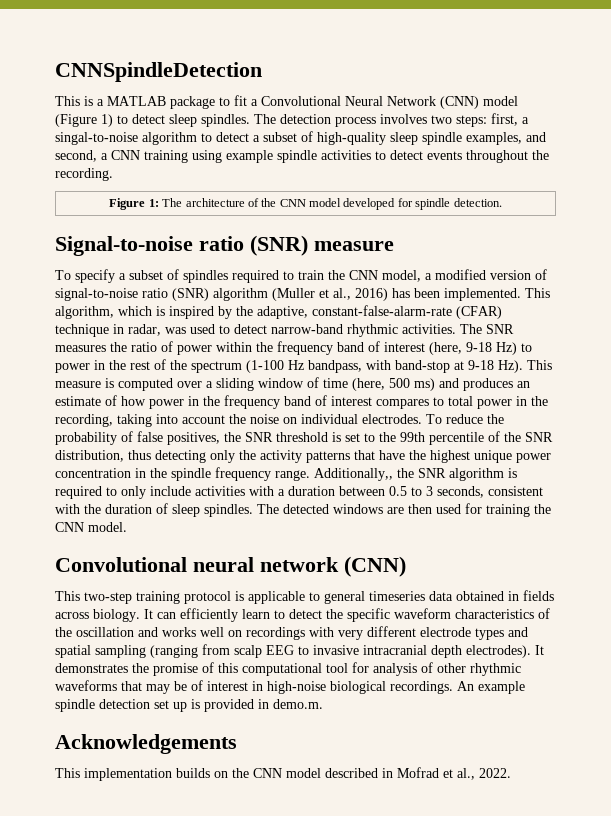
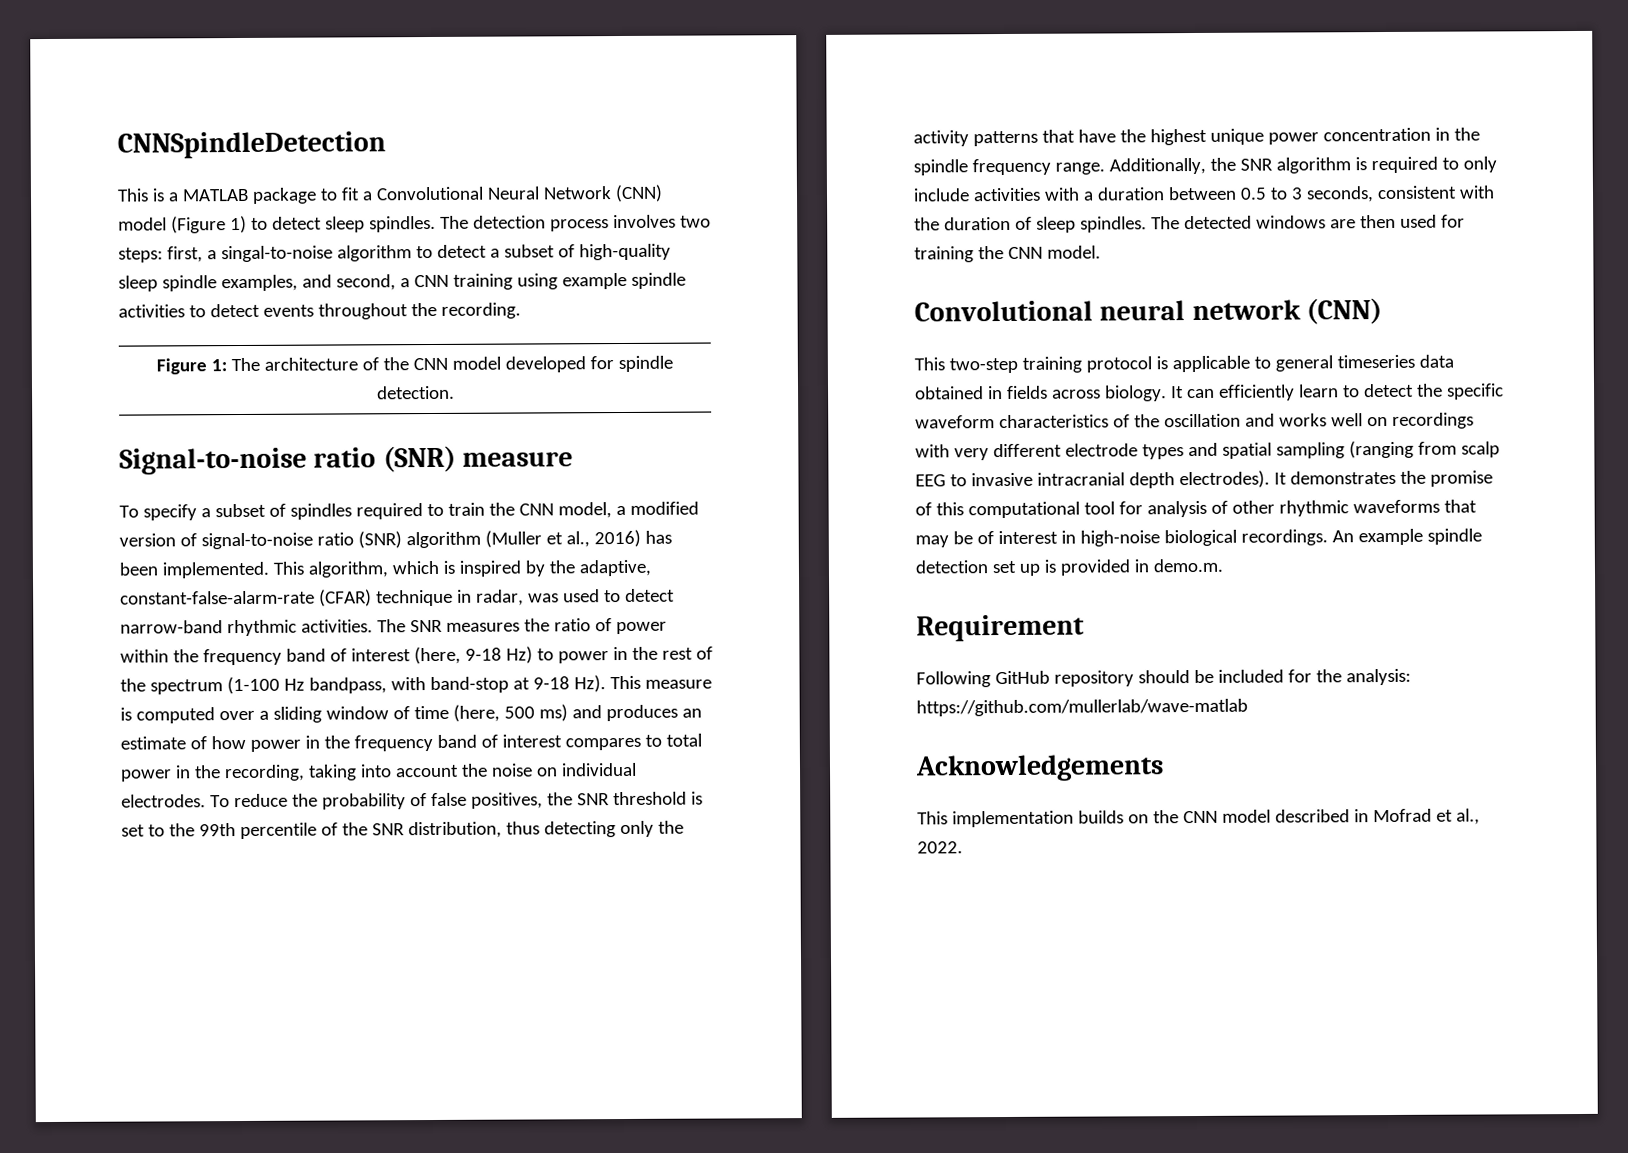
[314,468,393,481] Additionally,, -> [1108,157,1206,175] Additionally,
(323, 704) none -> [916,614,1085,642] [916,668,1411,688] [916,698,1248,717] // Requirement // Following GitHub repository should be included for the analysis: https://github.com/mullerlab/wave-matlab

